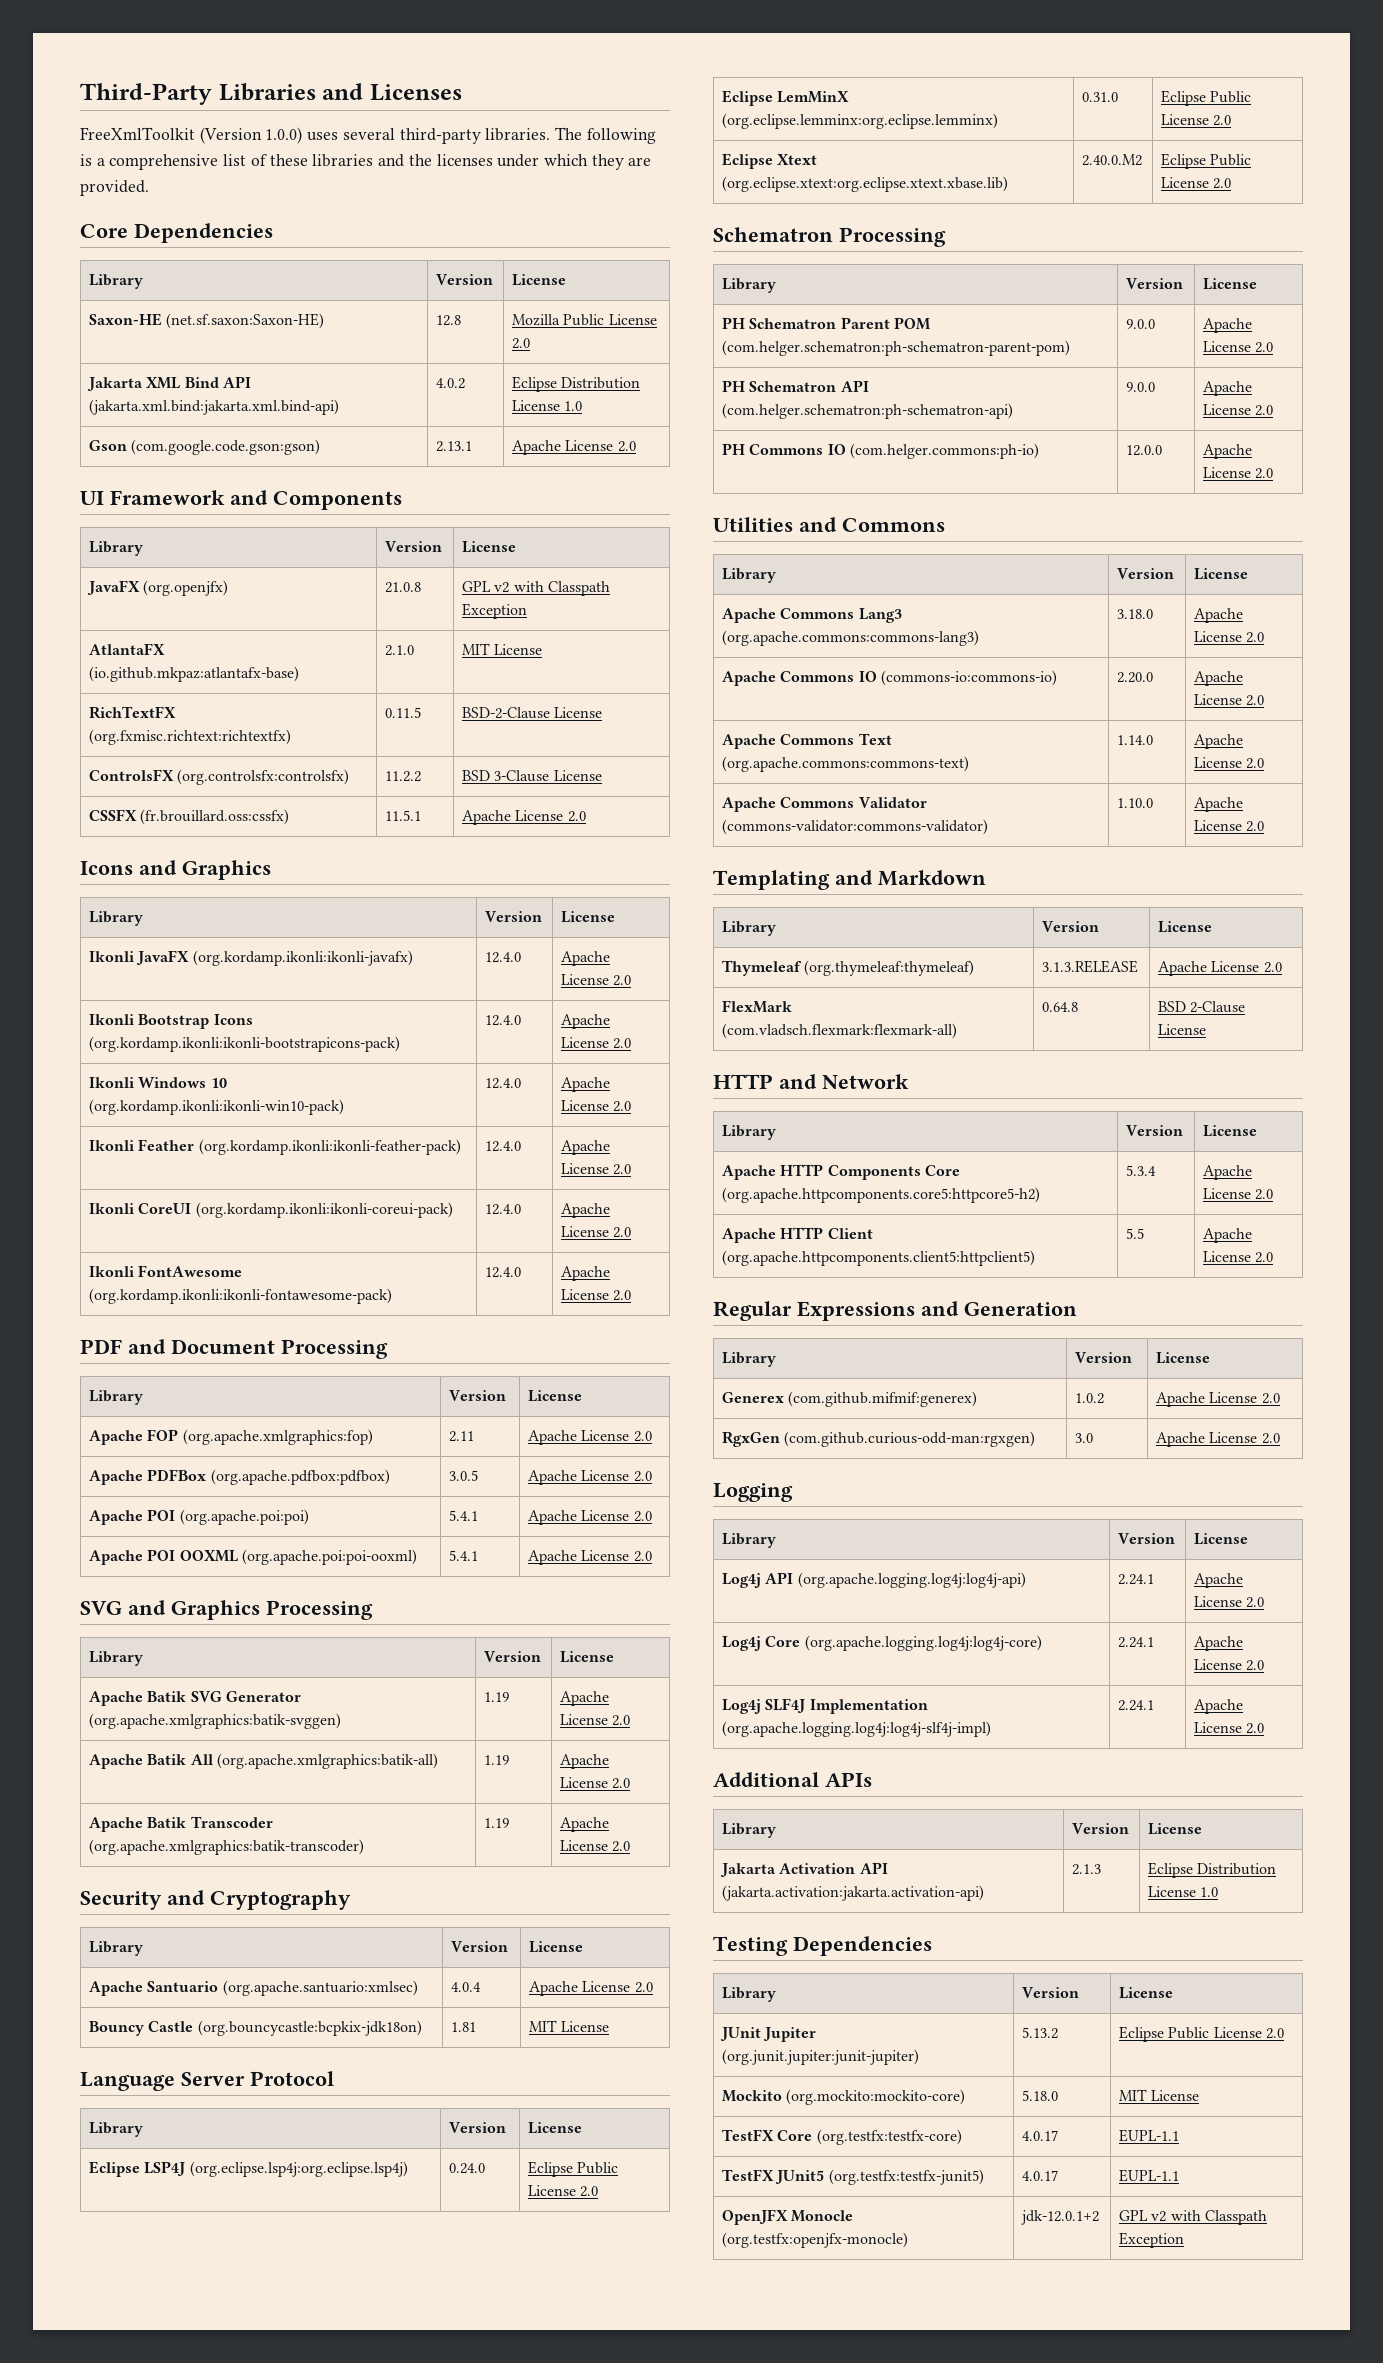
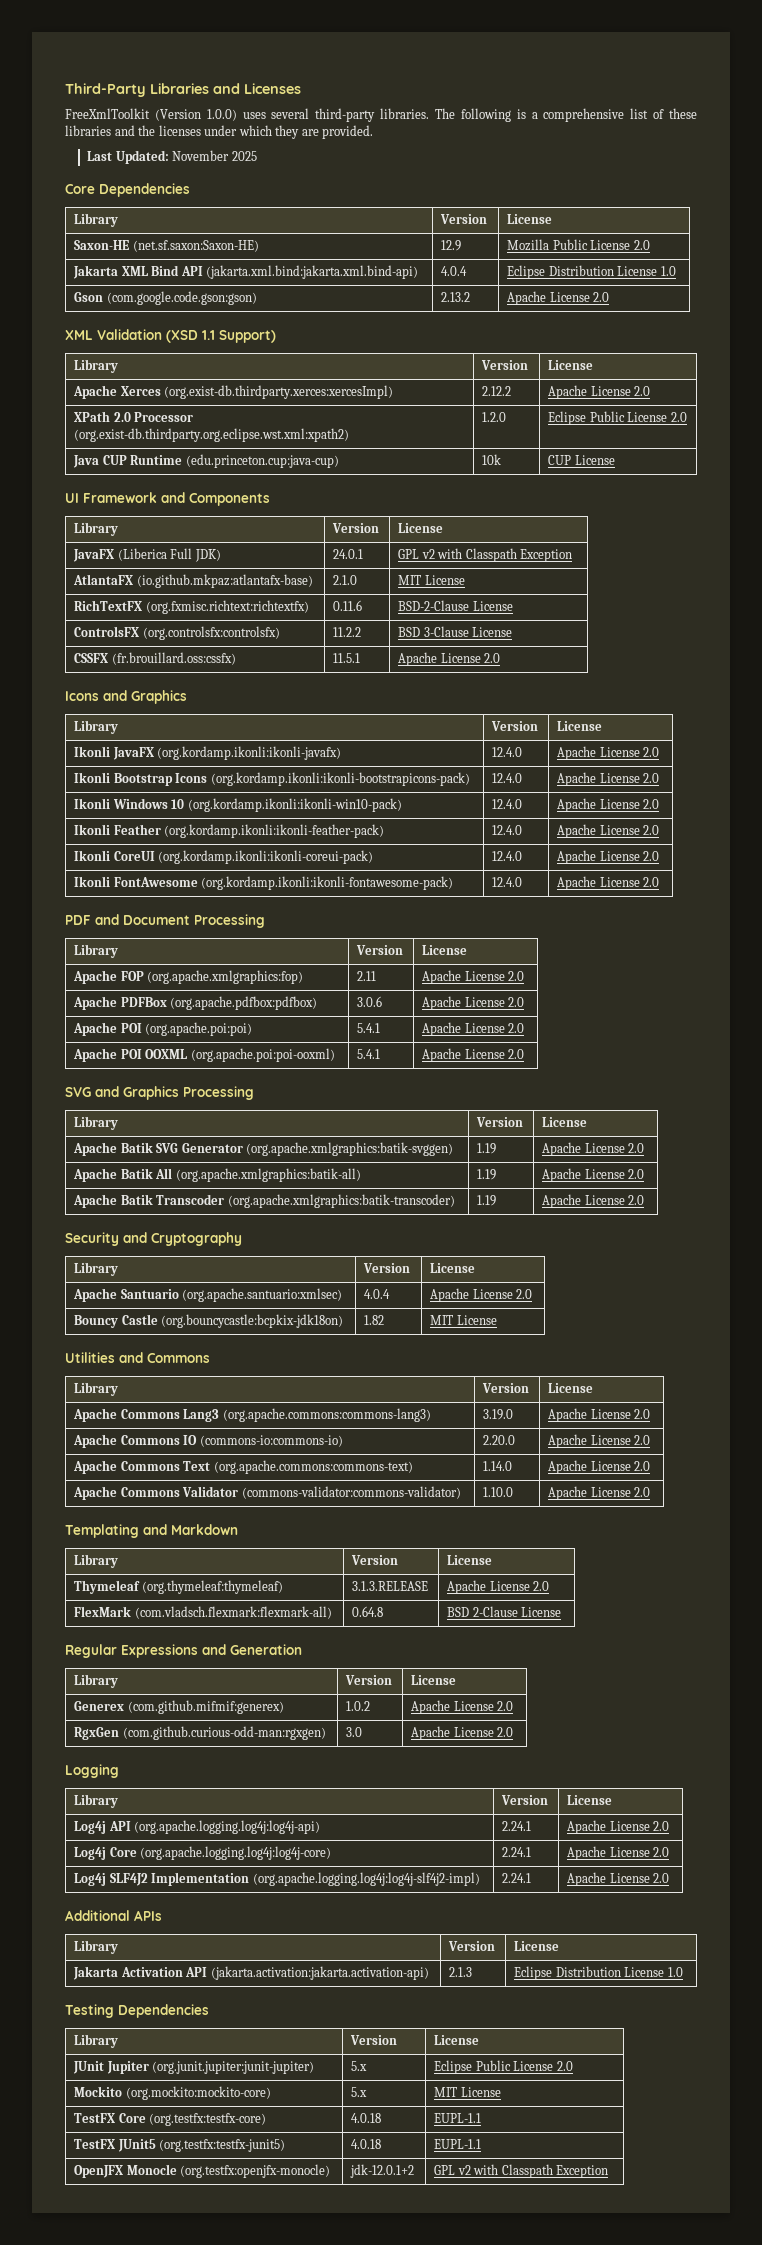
(149, 188) none -> [87,150,257,164] // Last Updated: November 2025
[436,315,462,326] 12.8 -> [441,240,462,251] 12.9
[436,378,466,389] 4.0.2 -> [441,266,468,276] 4.0.4
[436,441,473,452] [512,440,636,455] 2.13.1 | Apache License 2.0 -> [441,292,471,302] [507,291,610,305] [65,329,276,343] [74,359,119,373] [481,360,529,370] [548,360,594,370] [73,385,394,399] [482,386,512,396] [548,385,651,399] [74,411,194,422] [74,428,350,442] [482,412,507,422] [548,411,687,425] [73,454,339,468] [482,454,502,465] [548,455,615,465] 2.13.2 | Apache License 2.0 // XML Validation (XSD 1.1 Support) // Library | Version | License // Apache Xerces (org.exist-db.thirdparty.xerces:xercesImpl) | 2.12.2 | Apache License 2.0 // XPath 2.0 Processor (org.exist-db.thirdparty.org.eclipse.wst.xml:xpath2) | 1.2.0 | Eclipse Public License 2.0 // Java CUP Runtime (edu.princeton.cup:java-cup) | 10k | CUP License
[143,580,229,596] [385,582,422,593] (org.openjfx) | 21.0.8 -> [117,548,221,562] [333,549,364,559] (Liberica Full JDK) | 24.0.1
[385,707,422,718] 0.11.5 -> [333,600,363,611] 0.11.6
[449,1470,479,1481] 3.0.5 -> [357,996,383,1007] 3.0.6
[451,2022,477,2032] [529,2020,610,2032] [80,2071,334,2091] [89,2122,144,2137] [449,2122,507,2133] [528,2122,583,2134] [89,2161,408,2177] [449,2163,486,2174] [528,2161,619,2177] [528,2185,599,2197] [722,90,850,106] [722,113,999,129] [1082,92,1119,102] [1161,90,1252,106] [1161,114,1232,126] [722,153,818,169] [722,176,1009,192] [1082,154,1143,166] [1161,153,1252,169] [1161,177,1232,189] [713,227,946,247] [722,278,777,293] [1126,278,1184,289] [1203,278,1258,290] [722,317,932,330] [722,340,1071,356] [1126,319,1156,329] [1203,318,1253,333] [1203,341,1274,353] [722,380,869,392] [722,403,1014,419] [1126,382,1156,392] [1203,381,1253,396] [1203,404,1274,416] [722,443,1040,459] [1126,445,1163,456] [1203,444,1253,459] [1203,467,1274,479] 1.81 | MIT License // Language Server Protocol // Library | Version | License // Eclipse LSP4J (org.eclipse.lsp4j:org.eclipse.lsp4j) | 0.24.0 | Eclipse Public License 2.0 // Eclipse LemMinX (org.eclipse.lemminx:org.eclipse.lemminx) | 0.31.0 | Eclipse Public License 2.0 // Eclipse Xtext (org.eclipse.xtext:org.eclipse.xtext.xbase.lib) | 2.40.0.M2 | Eclipse Public License 2.0 // Schematron Processing // Library | Version | License // PH Schematron Parent POM (com.helger.schematron:ph-schematron-parent-pom) | 9.0.0 | Apache License 2.0 // PH Schematron API (com.helger.schematron:ph-schematron-api) | 9.0.0 | Apache License 2.0 // PH Commons IO (com.helger.commons:ph-io) | 12.0.0 | Apache License 2.0 -> [364,1315,385,1325] [430,1315,497,1325] 1.82 | MIT License
[1117,609,1154,619] 3.18.0 -> [483,1409,514,1420] 3.19.0
[713,1074,909,1089] [722,1125,777,1140] [1126,1125,1184,1136] [1203,1125,1258,1137] [722,1164,961,1180] [722,1187,1041,1203] [1126,1165,1157,1176] [1203,1165,1253,1180] [1203,1188,1274,1200] [722,1227,873,1243] [722,1250,1036,1266] [1126,1228,1145,1239] [1203,1228,1253,1243] [1203,1251,1274,1263] // HTTP and Network // Library | Version | License // Apache HTTP Components Core (org.apache.httpcomponents.core5:httpcore5-h2) | 5.3.4 | Apache License 2.0 // Apache HTTP Client (org.apache.httpcomponents.client5:httpclient5) | 5.5 | Apache License 2.0 -> (562, 1612) none
[765,1698,928,1714] [722,1721,992,1737] SLF4J Implementation (org.apache.logging.log4j:log4j-slf4j-impl) -> [109,1872,480,1886] SLF4J2 Implementation (org.apache.logging.log4j:log4j-slf4j2-impl)
[1022,2027,1059,2039] 5.13.2 -> [351,2061,368,2071] 5.x
[1022,2090,1059,2101] 5.18.0 -> [351,2087,368,2097] 5.x
[1022,2130,1059,2141] 4.0.17 -> [351,2113,382,2123] 4.0.18
[1022,2170,1059,2181] 4.0.17 -> [351,2139,382,2149] 4.0.18

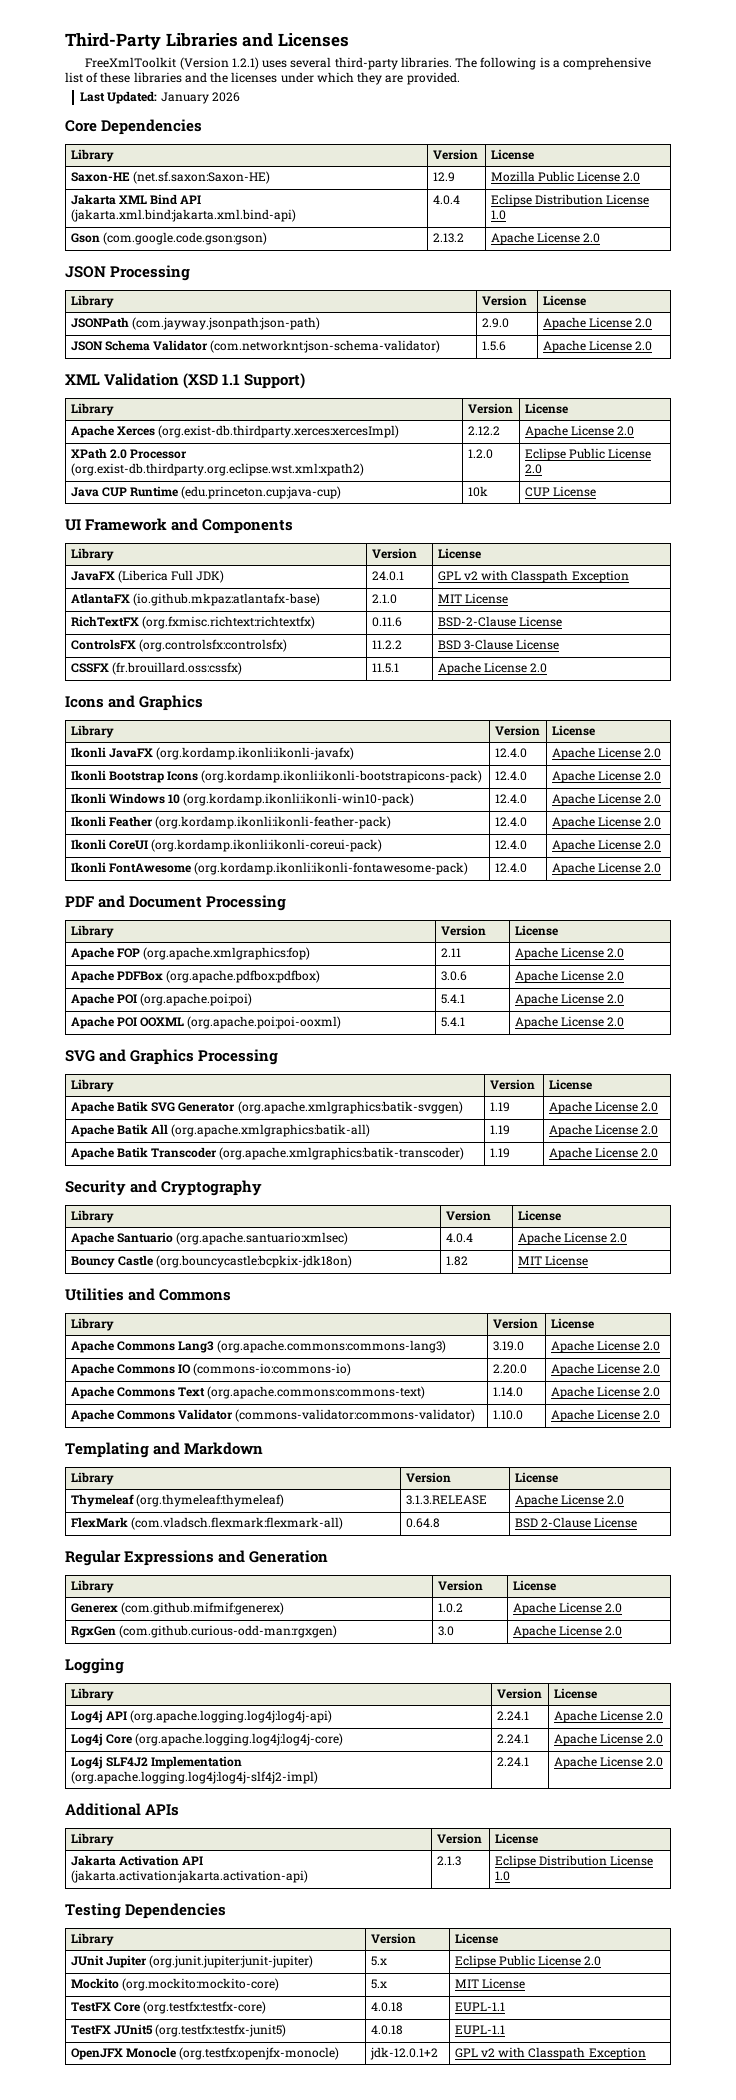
[206,109,237,121] 1.0.0) -> [231,57,259,70] 1.2.1)
[172,150,257,161] November 2025 -> [160,92,240,104] January 2026
(610, 297) none -> [65,265,191,281] [70,295,114,308] [481,295,527,306] [542,295,586,306] [70,317,320,330] [481,318,509,328] [542,317,653,330] [70,340,441,353] [481,341,506,351] [542,340,653,353] // JSON Processing // Library | Version | License // JSONPath (com.jayway.jsonpath:json-path) | 2.9.0 | Apache License 2.0 // JSON Schema Validator (com.networknt:json-schema-validator) | 1.5.6 | Apache License 2.0

